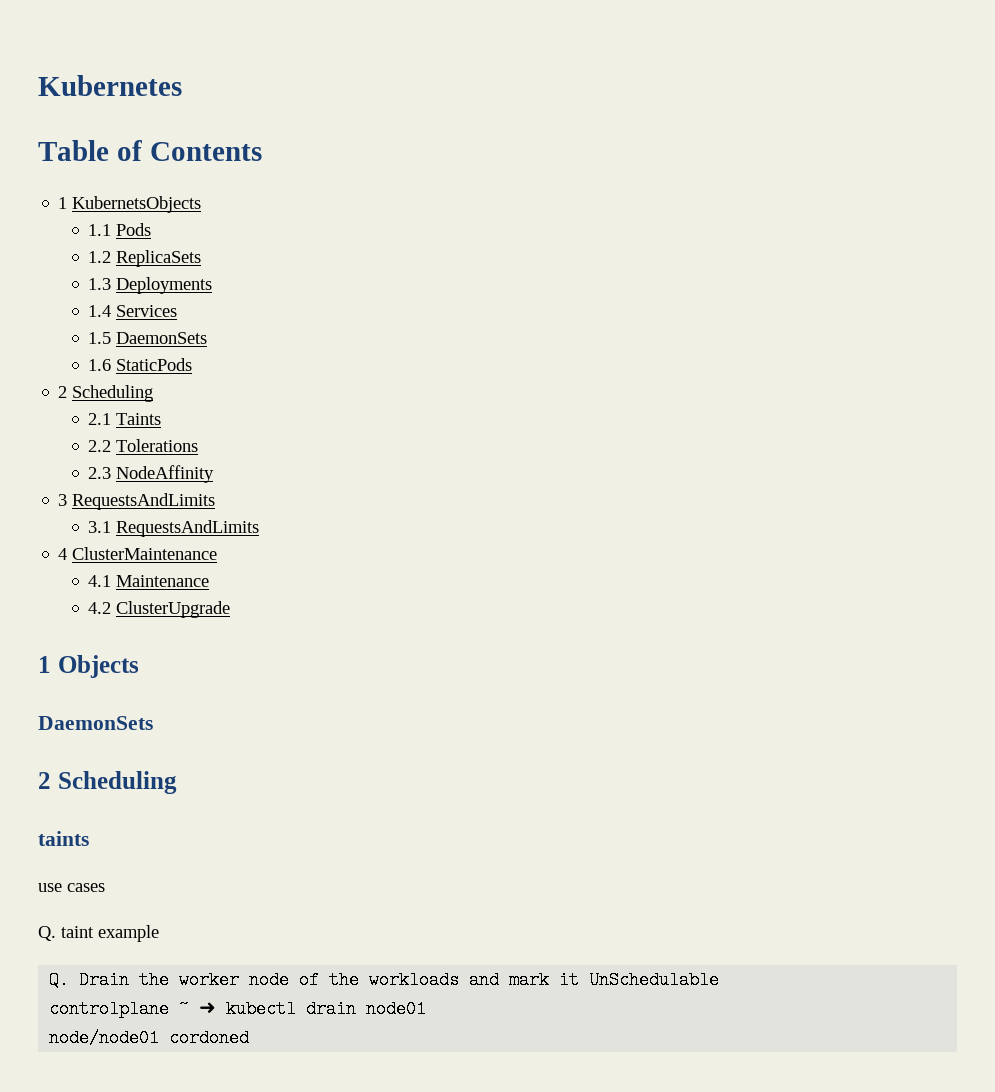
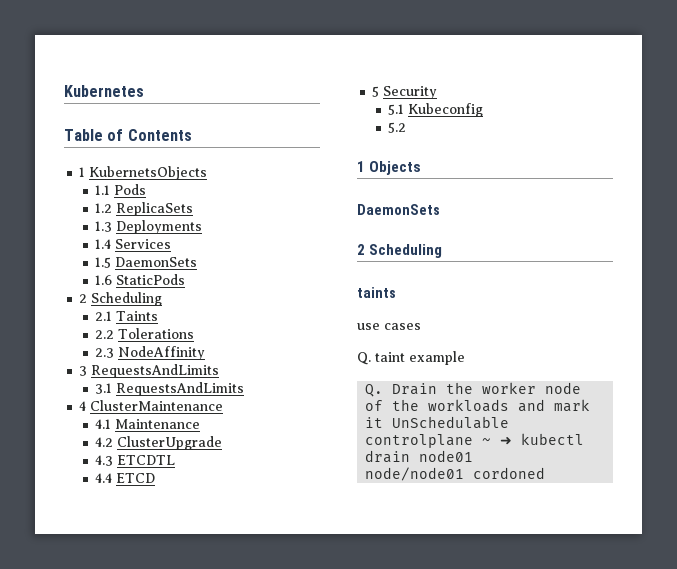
(231, 609) none -> [95,455,176,466] [95,473,156,483] [372,86,438,99] [388,103,484,117] [388,122,407,133] // 4.3 ETCDTL // 4.4 ETCD // 5 Security // 5.1 Kubeconfig // 5.2

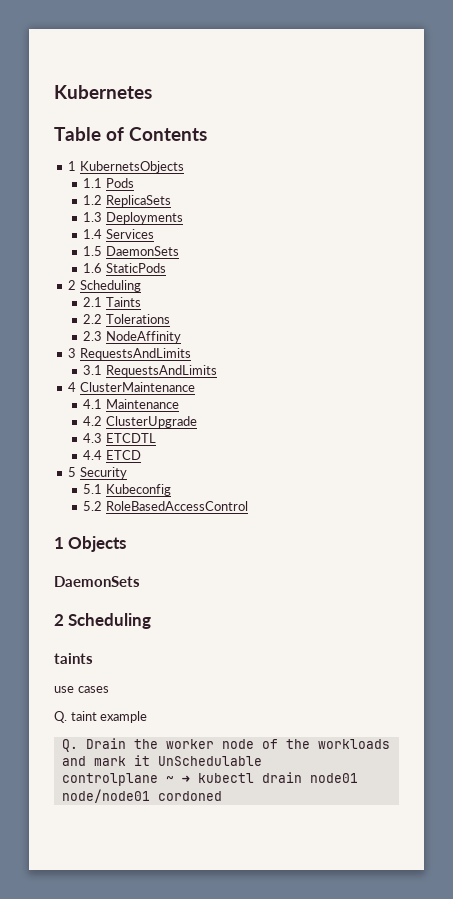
(407, 127) none -> [105,501,248,511] RoleBasedAccessControl

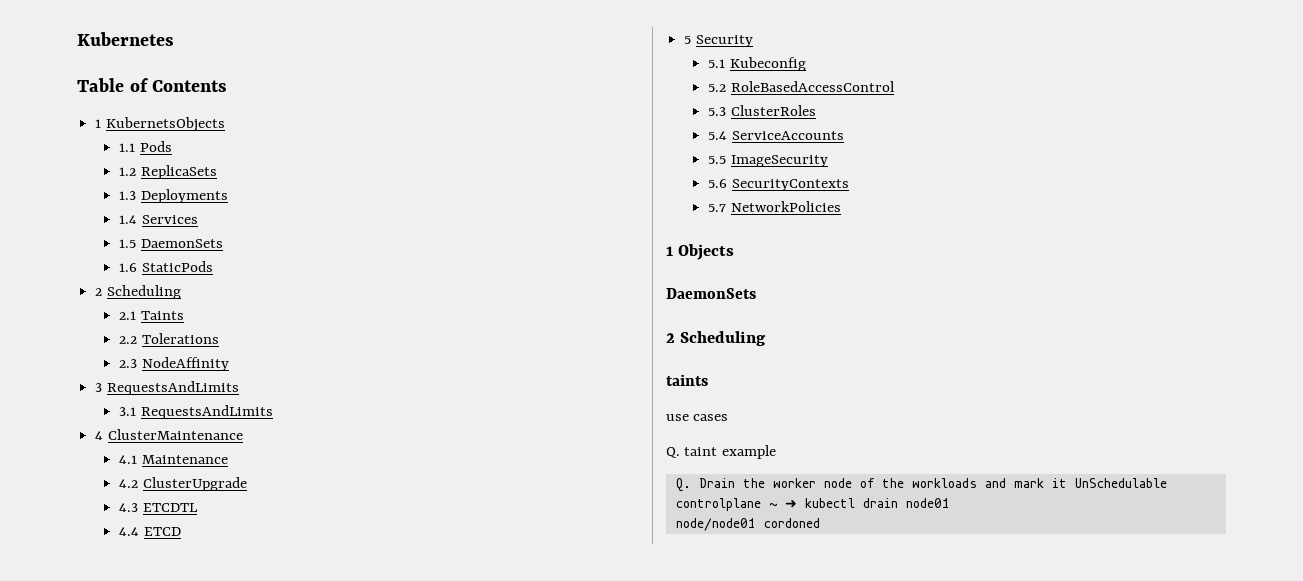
(248, 506) none -> [708,105,816,116] [708,131,844,140] [708,155,828,167] [708,179,849,191] [708,201,841,212] // 5.3 ClusterRoles // 5.4 ServiceAccounts // 5.5 ImageSecurity // 5.6 SecurityContexts // 5.7 NetworkPolicies

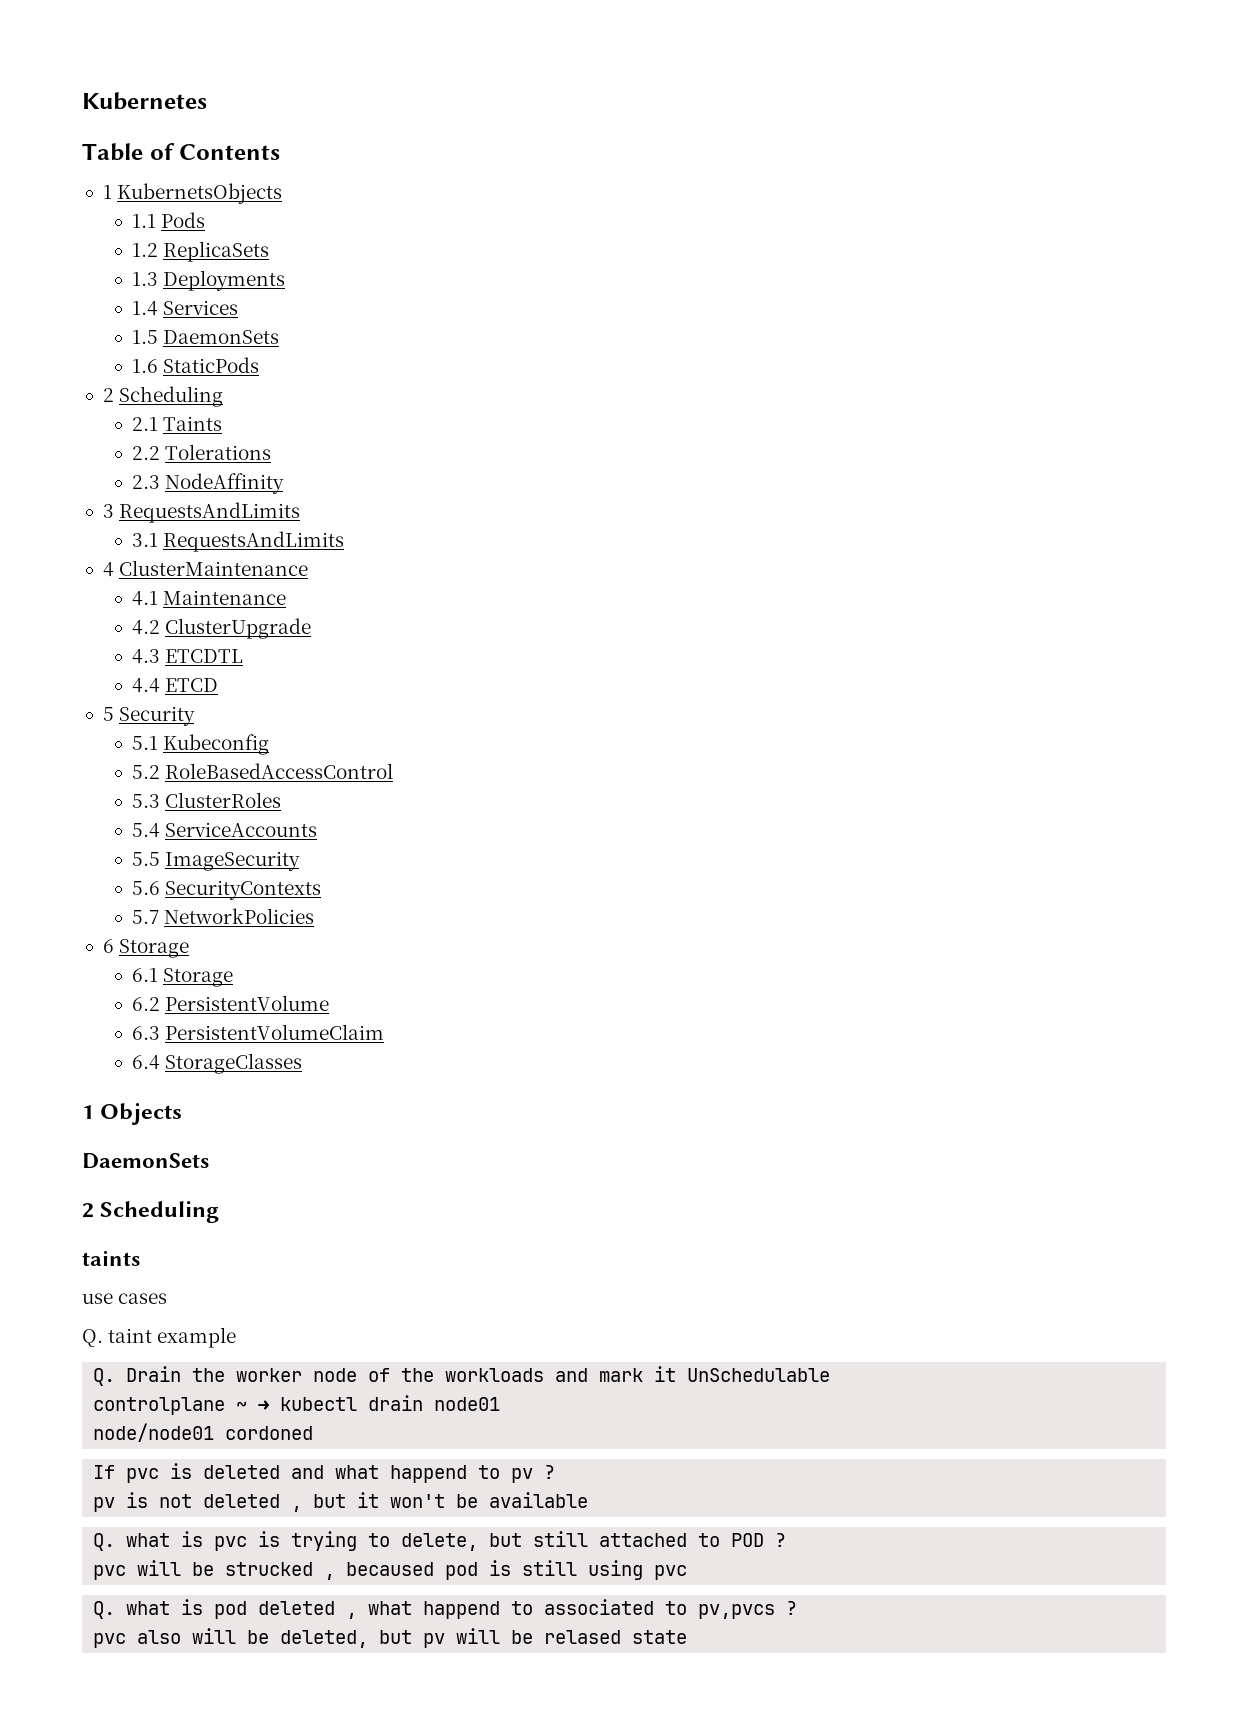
(841, 206) none -> [102,939,190,958] [131,968,233,987] [131,995,329,1011] [131,1024,384,1040] [131,1053,302,1074] // 6 Storage // 6.1 Storage // 6.2 PersistentVolume // 6.3 PersistentVolumeClaim // 6.4 StorageClasses
(820, 523) none -> [93,1463,556,1483] [93,1492,589,1512] [93,1531,787,1551] [93,1560,688,1580] [93,1599,798,1619] [93,1628,688,1648] // If pvc is deleted and what happend to pv ? // pv is not deleted , but it won't be available // Q. what is pvc is trying to delete, but still attached to POD ? // pvc will be strucked , becaused pod is still using pvc // Q. what is pod deleted , what happend to associated to pv,pvcs ? // pvc also will be deleted, but pv will be relased state

